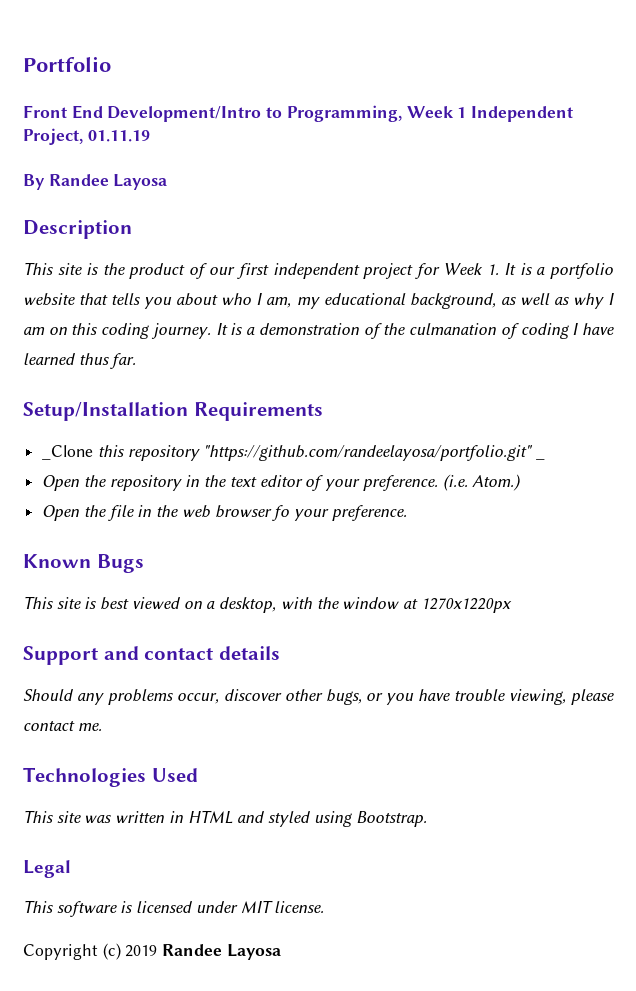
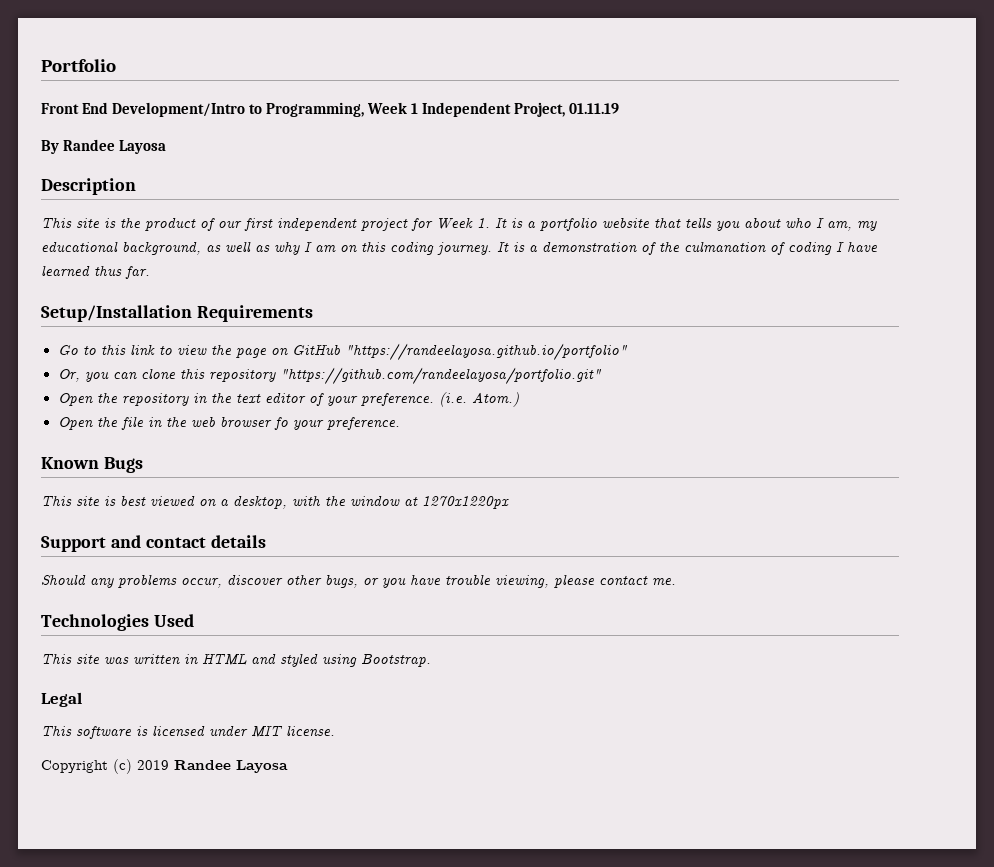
[42,445,94,460] _Clone -> [57,343,628,361] [57,368,176,382] Go to this link to view the page on GitHub "https://randeelayosa.github.io/portfolio" // Or, you can clone
[536,457,546,460] _ -> (602, 376) none

